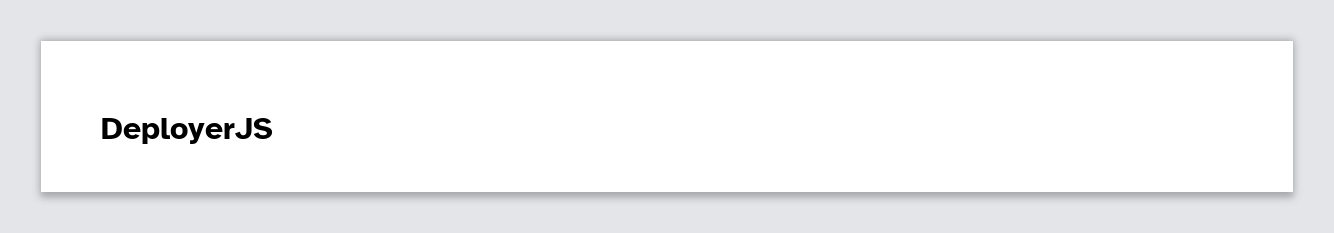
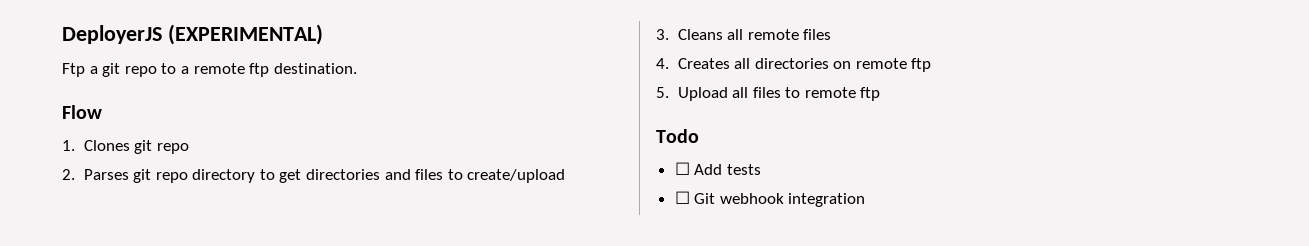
(273, 131) none -> [167,24,323,45] [62,63,357,77] [62,105,102,119] [62,140,189,154] [62,169,566,183] [656,29,832,40] [656,58,932,72] [656,87,881,101] [656,129,699,143] [674,162,761,175] [674,191,866,207] (EXPERIMENTAL) // Ftp a git repo to a remote ftp destination. // Flow // 1. Clones git repo // 2. Parses git repo directory to get directories and files to create/upload // 3. Cleans all remote files // 4. Creates all directories on remote ftp // 5. Upload all files to remote ftp // Todo // ☐ Add tests // ☐ Git webhook integration

